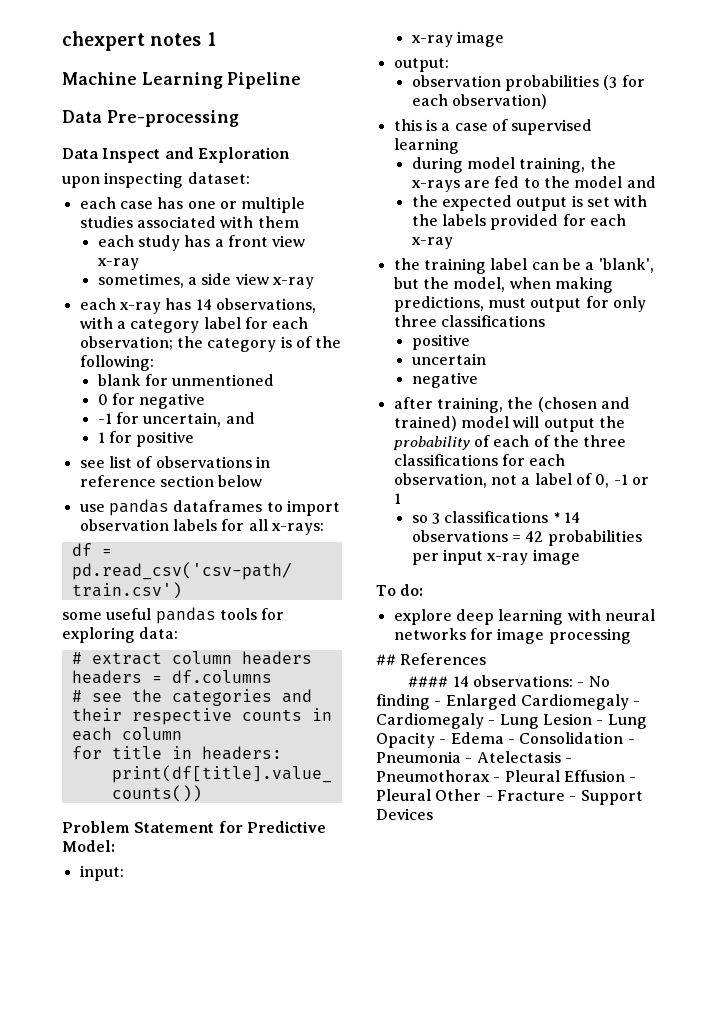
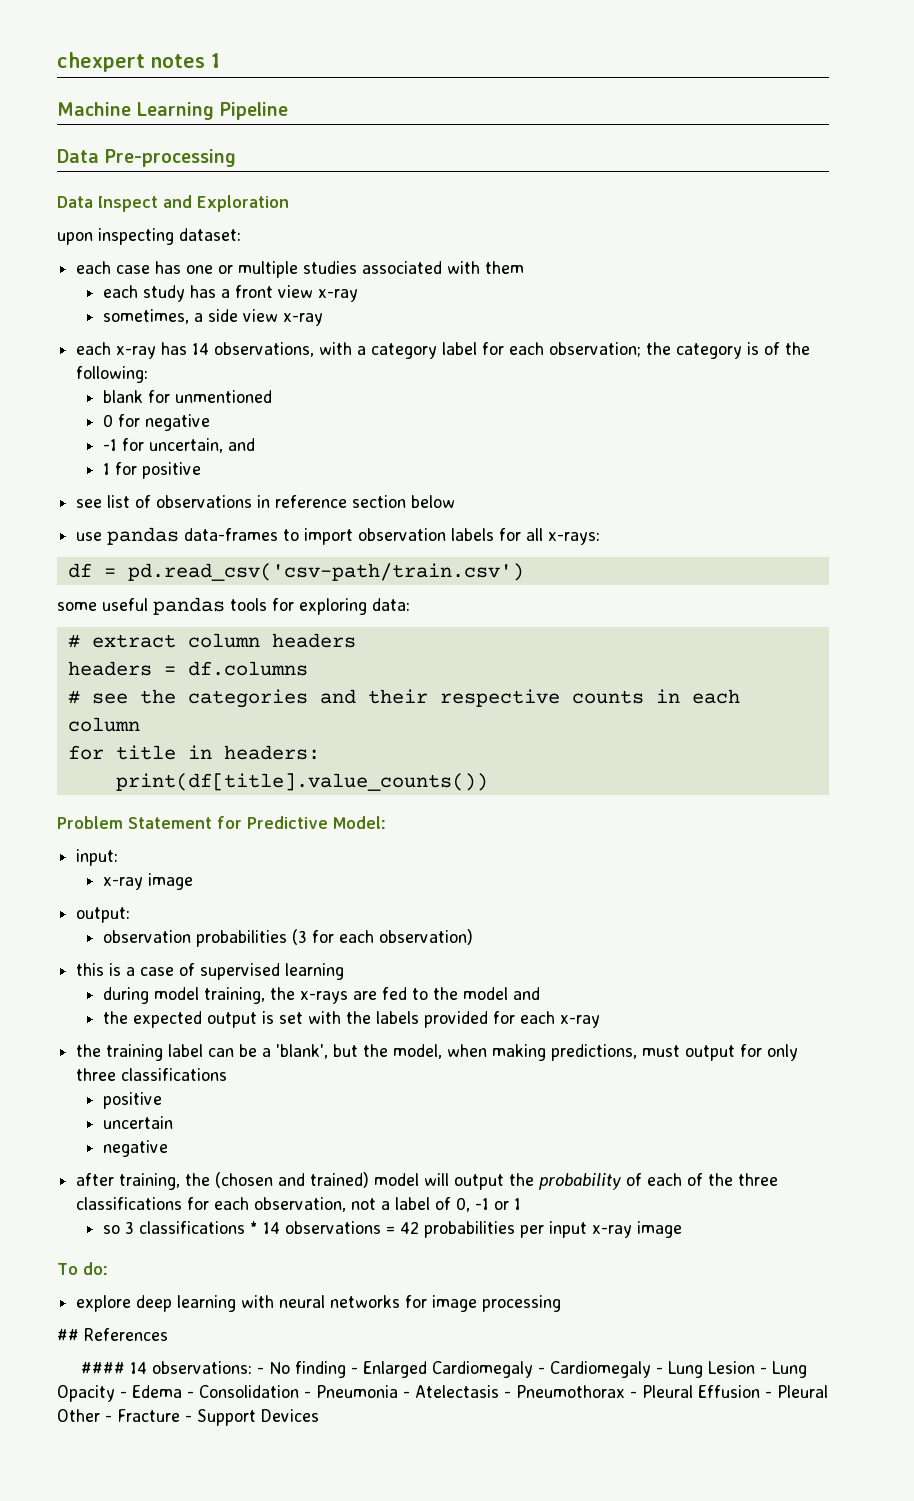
[173,500,263,512] dataframes -> [184,528,279,541] data-frames

